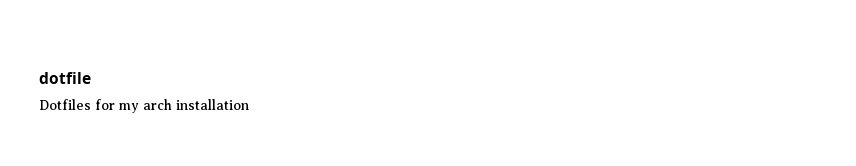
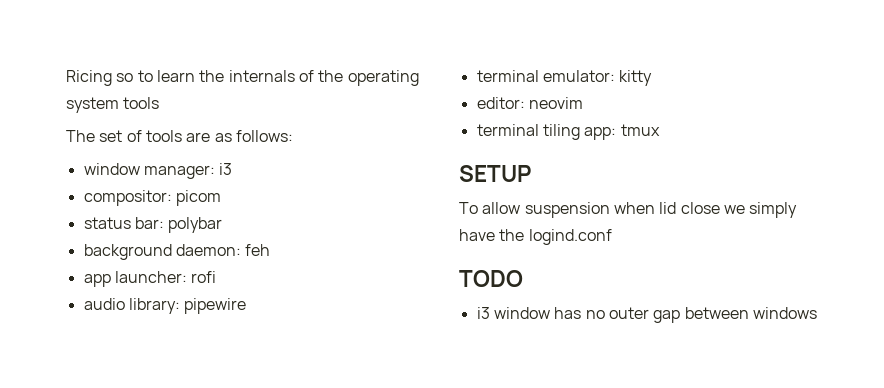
[39,72,91,84] [39,99,249,113] dotfile // Dotfiles for my arch installation -> [66,70,419,86] [66,97,160,113] [66,130,293,142] [83,163,233,179] [83,190,221,206] [83,217,223,233] [83,244,271,260] [83,271,217,287] [83,298,247,314] [476,70,653,86] [476,97,583,109] [476,124,660,140] [459,165,531,182] [459,202,798,218] [459,229,612,245] [459,270,523,287] [476,307,817,323] Ricing so to learn the internals of the operating system tools // The set of tools are as follows: // window manager: i3 // compositor: picom // status bar: polybar // background daemon: feh // app launcher: rofi // audio library: pipewire // terminal emulator: kitty // editor: neovim // terminal tiling app: tmux // SETUP // To allow suspension when lid close we simply have the logind.conf // TODO // i3 window has no outer gap between windows

